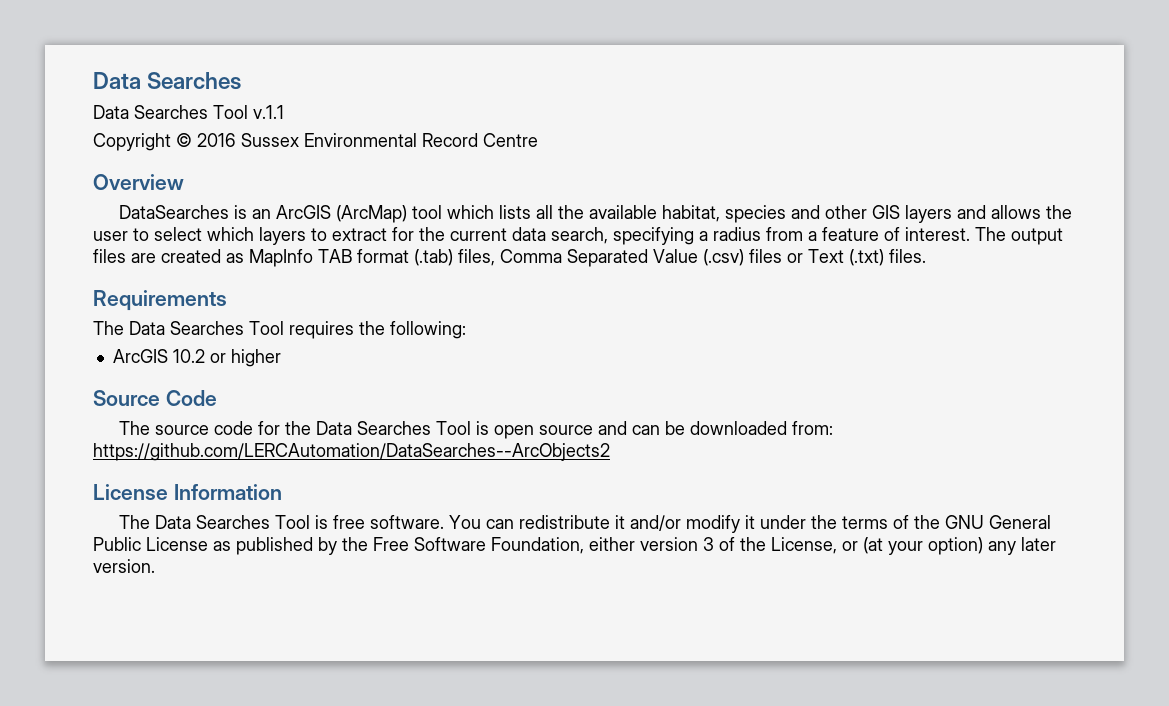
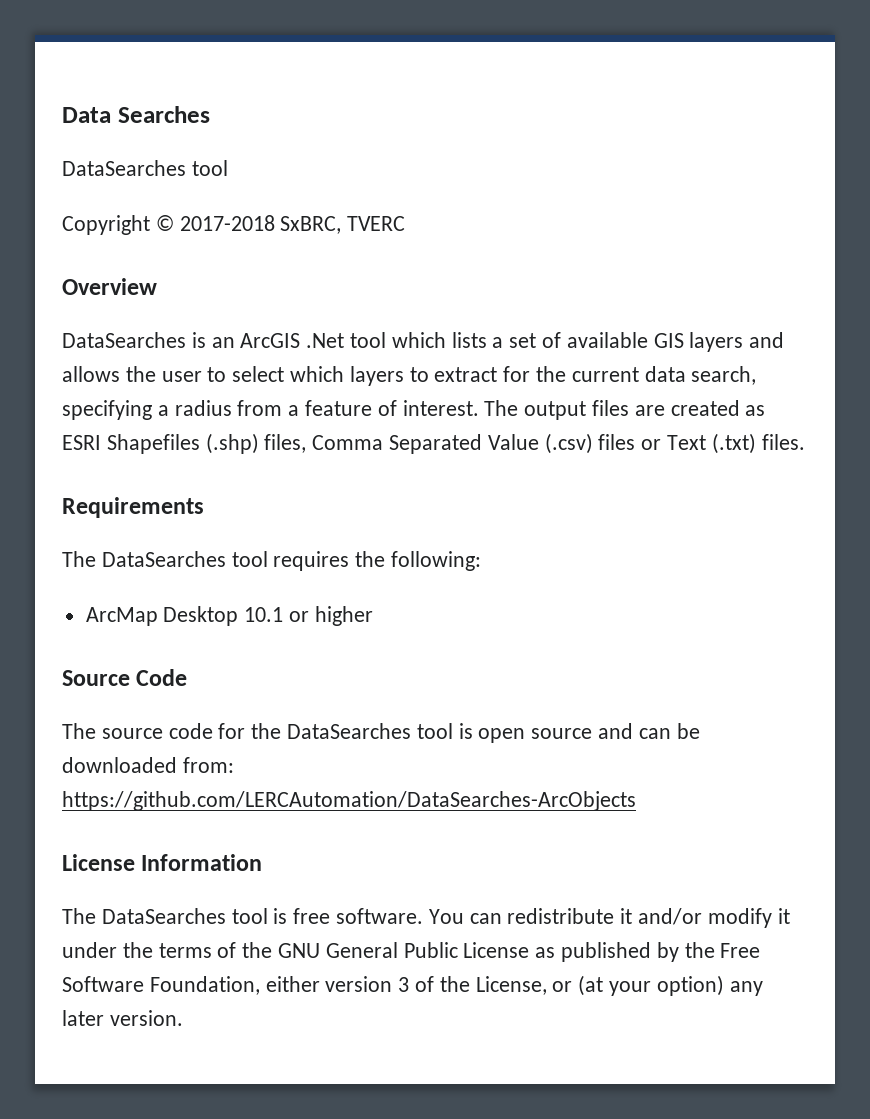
[93,105,284,119] [93,133,538,151] Data Searches Tool v.1.1 // Copyright © 2016 Sussex Environmental Record Centre -> [62,160,228,176] [62,215,406,235] DataSearches tool // Copyright © 2017-2018 SxBRC, TVERC
[336,205,408,223] (ArcMap) -> [306,333,345,348] .Net
[536,205,868,223] all the available habitat, species and other -> [492,332,648,348] a set of available
[249,249,453,267] MapInfo TAB format (.tab) -> [62,433,259,454] ESRI Shapefiles (.shp)
[129,321,284,335] Data Searches Tool -> [101,551,268,567] DataSearches tool
[112,349,205,363] ArcGIS 10.2 -> [85,606,284,626] ArcMap Desktop 10.1
[316,421,472,435] Data Searches Tool -> [287,723,453,739] DataSearches tool
[93,443,610,461] https://github.com/LERCAutomation/DataSearches--ArcObjects2 -> [62,791,636,811] https://github.com/LERCAutomation/DataSearches-ArcObjects
[155,515,311,529] Data Searches Tool -> [101,908,268,924] DataSearches tool

